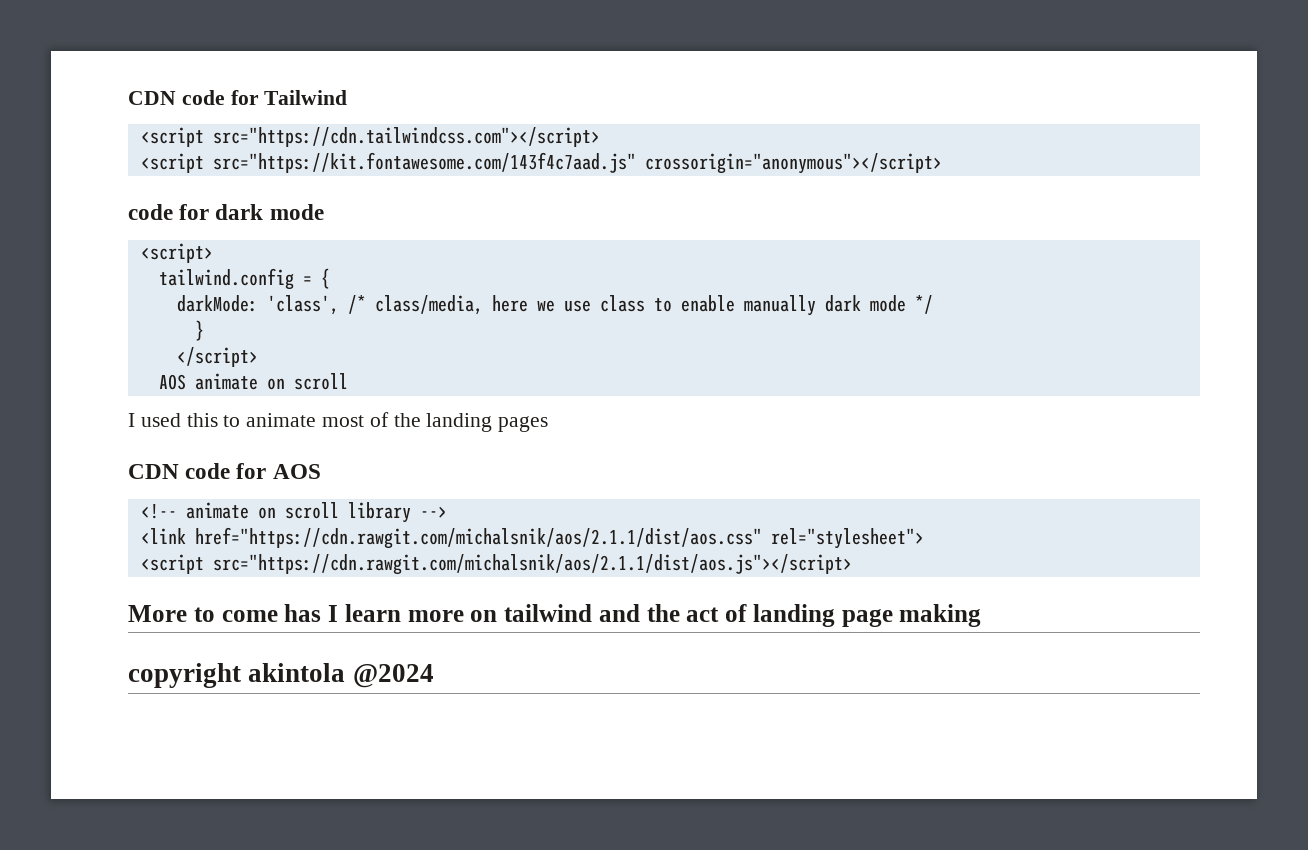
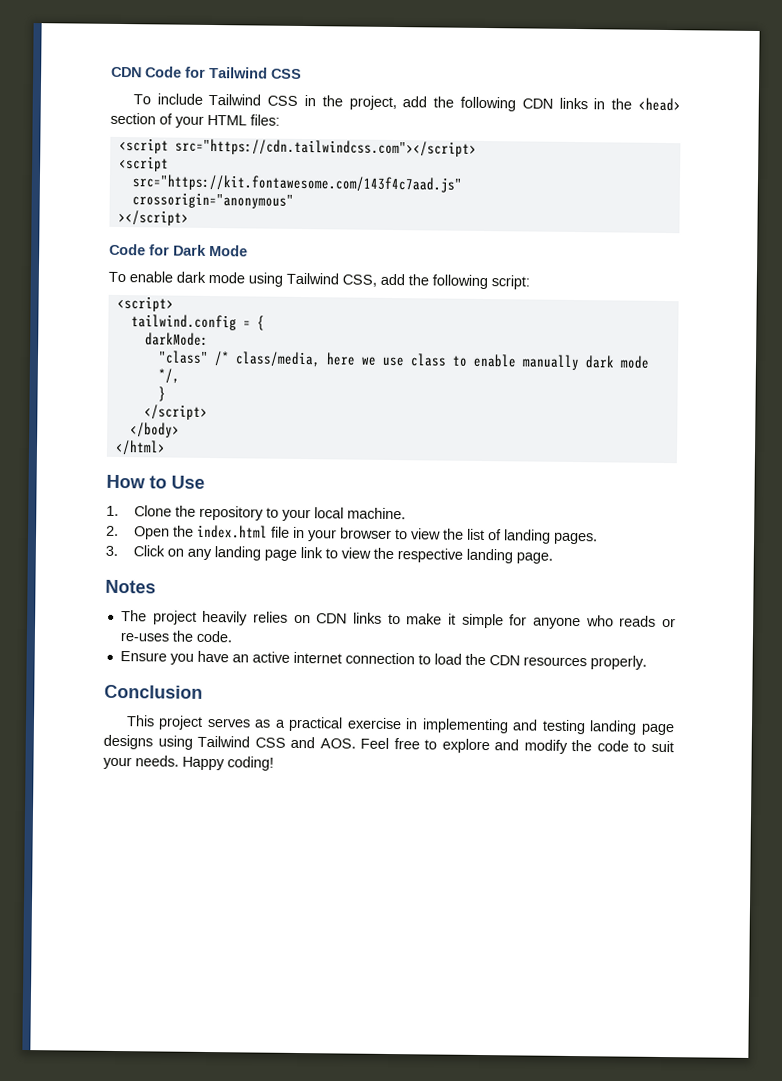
[128,90,225,105] CDN code -> [111,66,182,78] CDN Code
(348, 97) none -> [271,68,302,79] [132,93,681,112] [110,112,280,128] CSS // To include Tailwind CSS in the project, add the following CDN links in the <head> section of your HTML files:
(204, 163) none -> (169, 163) //
[644,153,942,174] [128,204,324,220] crossorigin="anonymous"></script> // code for dark mode -> [131,192,294,209] [117,209,189,226] [109,243,248,257] [108,271,530,290] // crossorigin="anonymous" // ></script> // Code for Dark Mode // To enable dark mode using Tailwind CSS, add the following script:
[266,295,339,315] 'class', -> [157,350,209,364] // "class"
[914,295,933,314] */ -> [157,368,180,384] */,
[158,373,348,390] [128,412,549,432] [128,463,321,479] [140,502,447,523] [140,527,924,549] [140,554,852,575] [128,604,982,627] [128,663,434,688] AOS animate on scroll // I used this to animate most of the landing pages // CDN code for AOS // <!-- animate on scroll library --> // <link href="https://cdn.rawgit.com/michalsnik/aos/2.1.1/dist/aos.css" rel="stylesheet"> // <script src="https://cdn.rawgit.com/michalsnik/aos/2.1.1/dist/aos.js"></script> // More to come has I learn more on tailwind and the act of landing page making // copyright akintola @2024 -> [129,422,180,438] [114,439,166,456] [106,474,205,489] [106,505,407,522] [106,524,599,545] [105,545,554,564] [105,579,156,594] [120,610,676,630] [119,630,232,643] [119,650,647,670] [104,684,203,699] [125,715,674,736] [103,734,675,754] [103,755,274,771] </body> // </html> // How to Use // 1. Clone the repository to your local machine. // 2. Open the index.html file in your browser to view the list of landing pages. // 3. Click on any landing page link to view the respective landing page. // Notes // The project heavily relies on CDN links to make it simple for anyone who reads or re-uses the code. // Ensure you have an active internet connection to load the CDN resources properly. // Conclusion // This project serves as a practical exercise in implementing and testing landing page designs using Tailwind CSS and AOS. Feel free to explore and modify the code to suit your needs. Happy coding!

